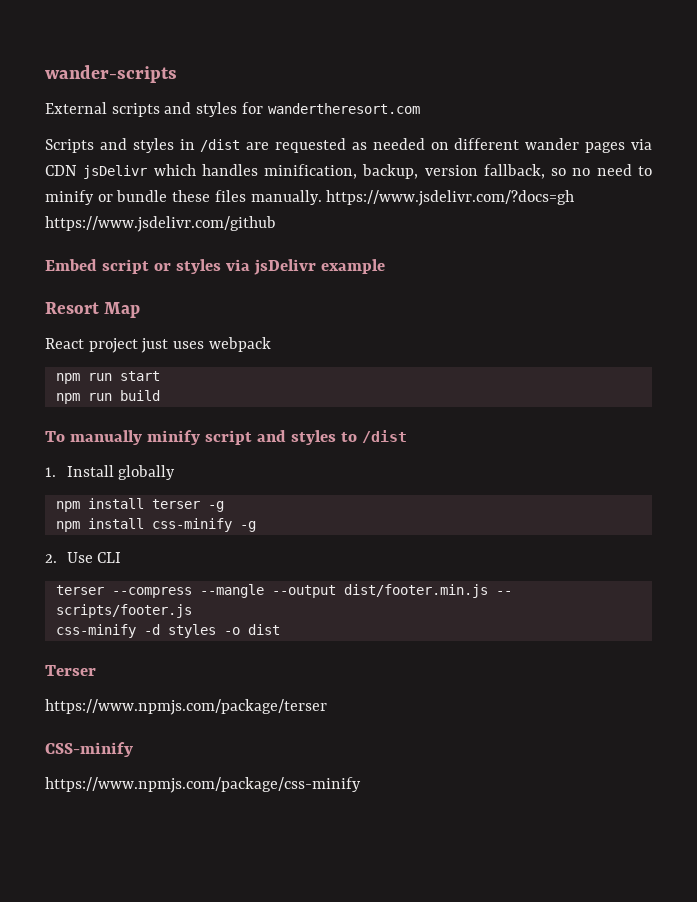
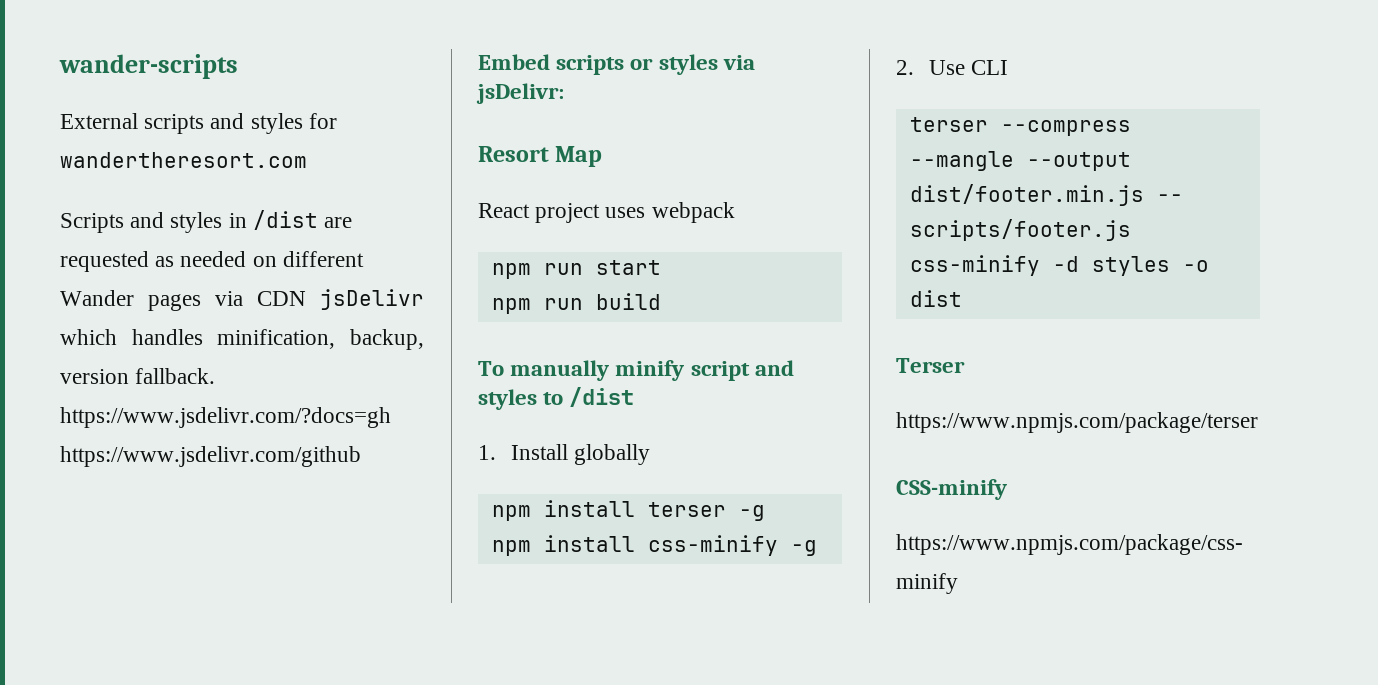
[525,138,580,150] wander -> [60,290,134,306] Wander
[483,164,652,179] [45,190,322,205] fallback, so no need to minify or bundle these files manually. -> [135,368,216,384] fallback.
[101,259,149,274] script -> [556,55,625,75] scripts
[253,259,385,275] jsDelivr example -> [476,83,564,104] jsDelivr:
[141,338,169,353] just -> (601, 213) none

